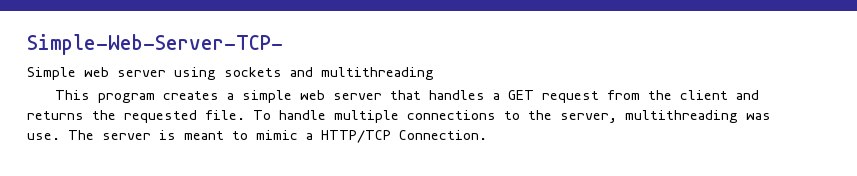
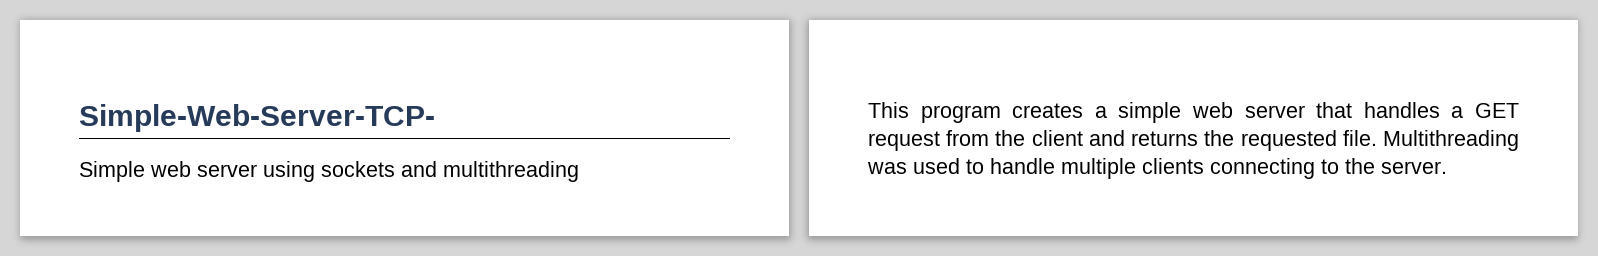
[253,110,771,123] [27,130,487,143] To handle multiple connections to the server, multithreading was use. The server is meant to mimic a HTTP/TCP Connection. -> [1383,130,1519,151] [867,158,1447,179] Multithreading was used to handle multiple clients connecting to the server.

